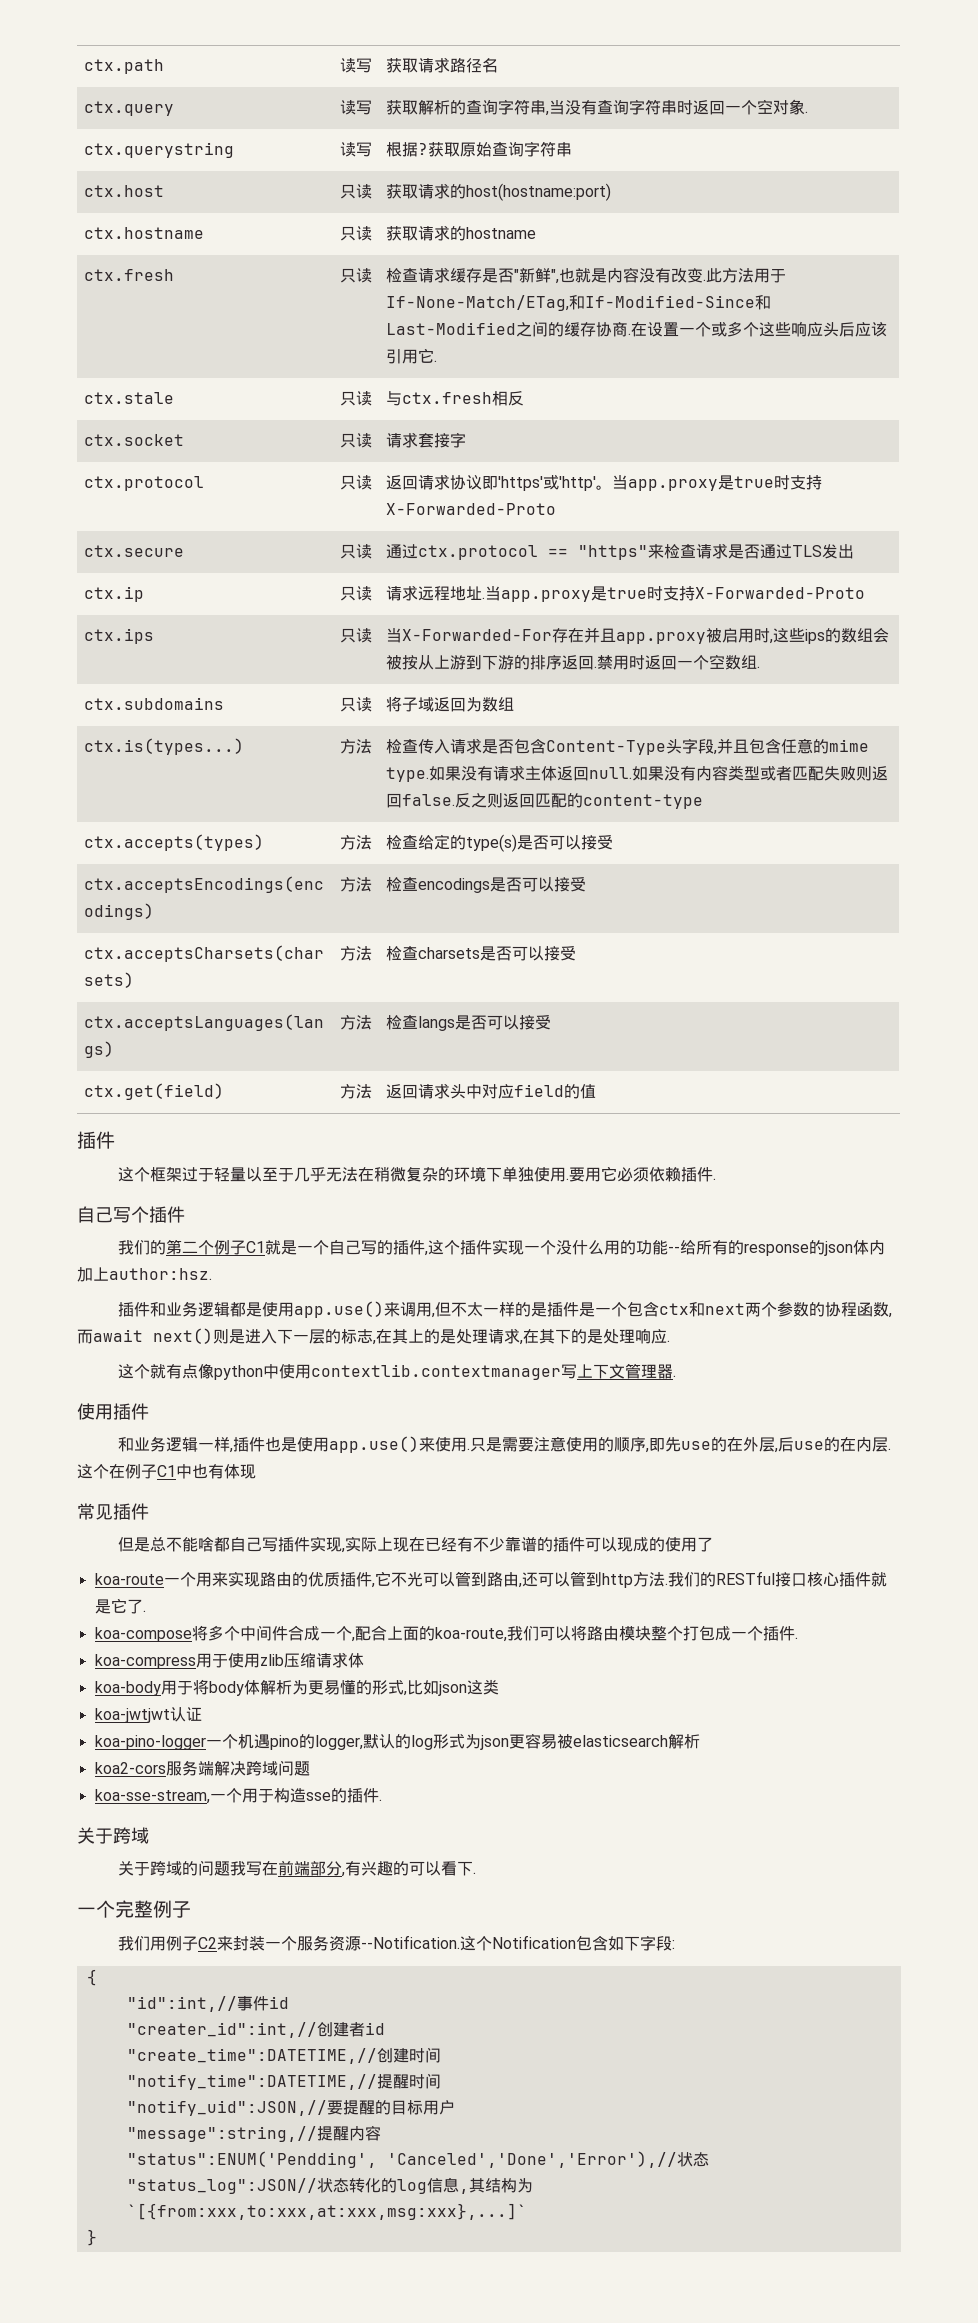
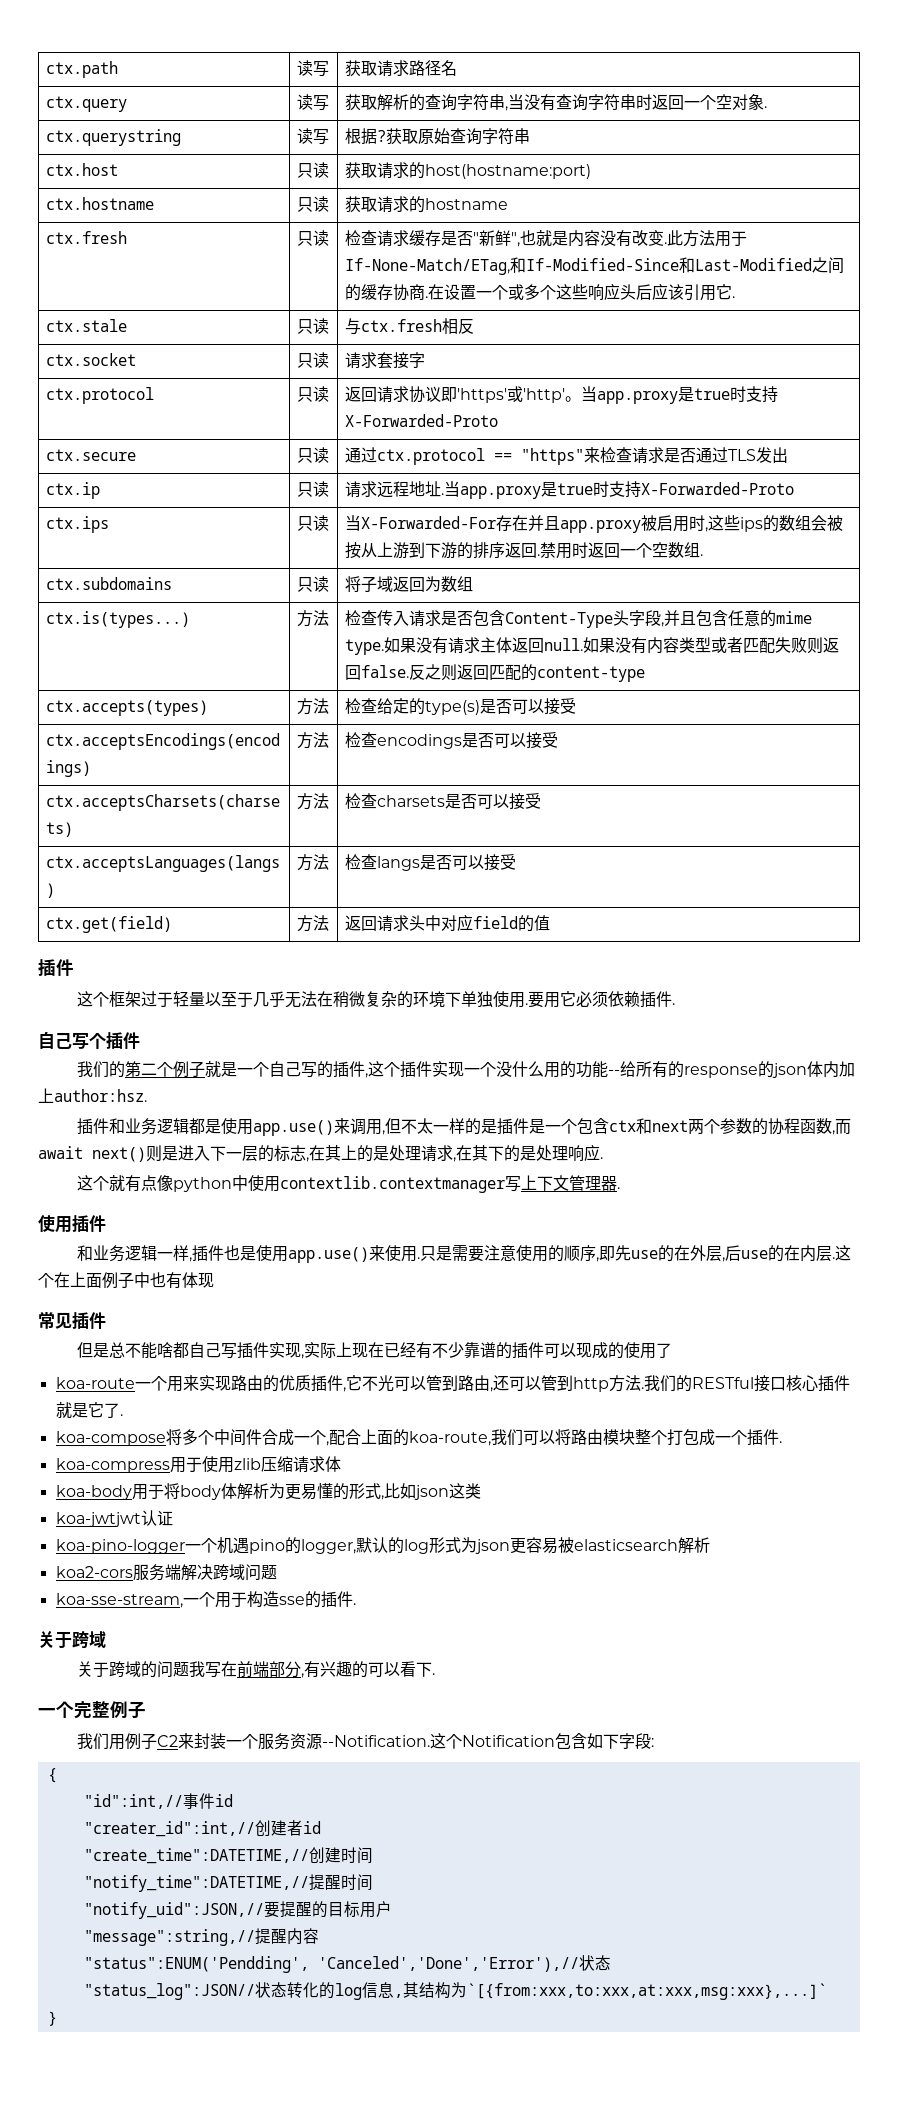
[246,1241,266,1253] C1 -> (205, 1069) none
[125,1464,176,1479] 例子C1 -> [70,1272,134,1289] 上面例子

